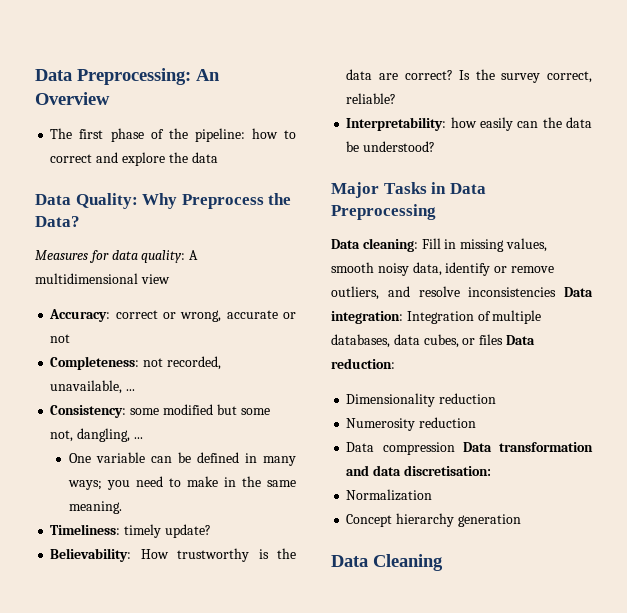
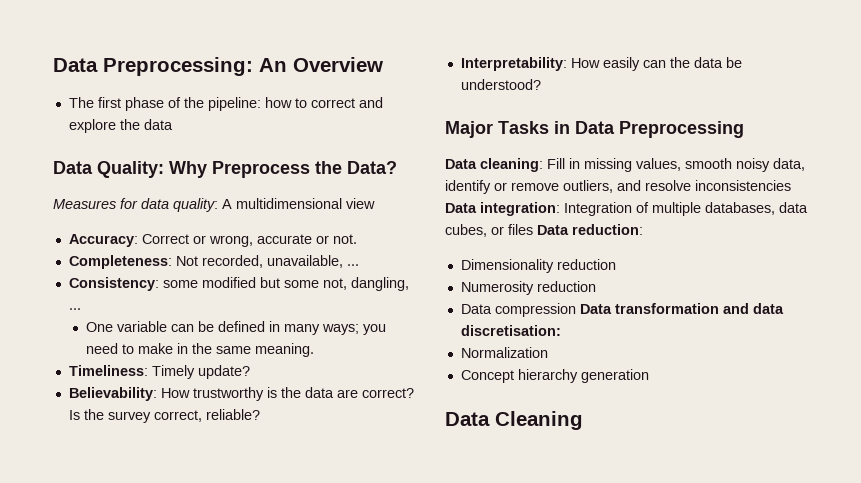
[115,310,158,319] correct -> [141,234,189,244] Correct
[50,334,71,343] not -> [332,234,357,244] not.
[143,358,164,367] not -> [175,256,198,266] Not
[124,524,162,538] timely -> [151,365,195,379] Timely
[450,117,477,128] how -> [570,58,600,68] How

